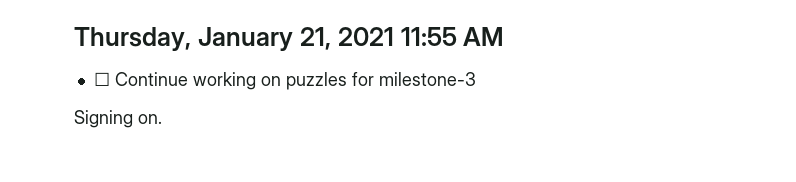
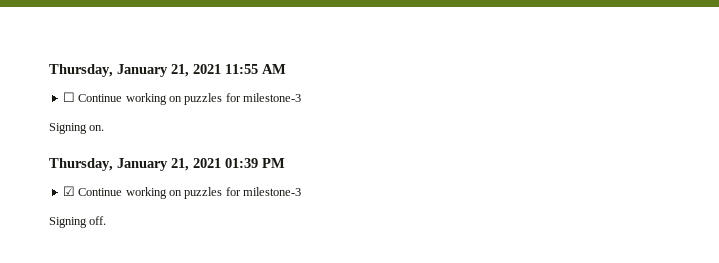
(162, 119) none -> [49,158,285,171] [62,186,301,199] [49,216,107,228] // Thursday, January 21, 2021 01:39 PM // ☑ Continue working on puzzles for milestone-3 // Signing off.

